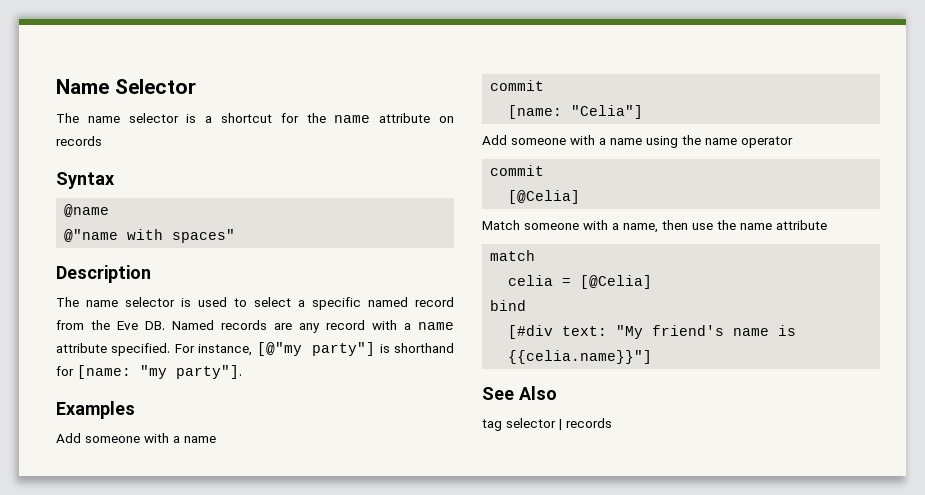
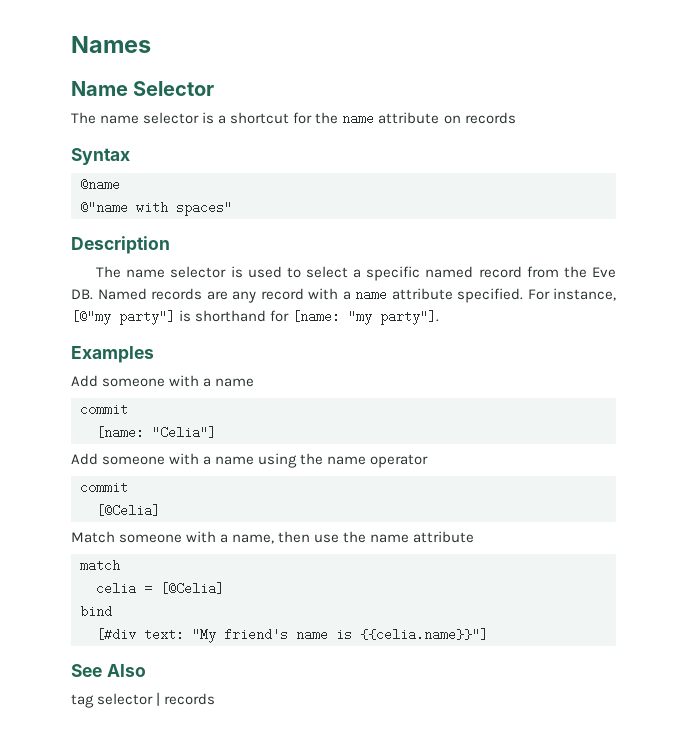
(56, 86) none -> [71,36,151,53] Names //

